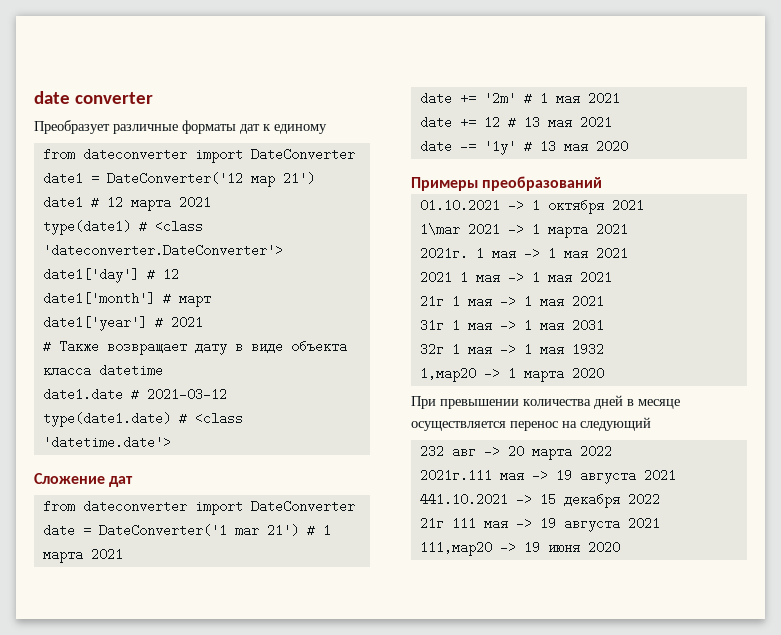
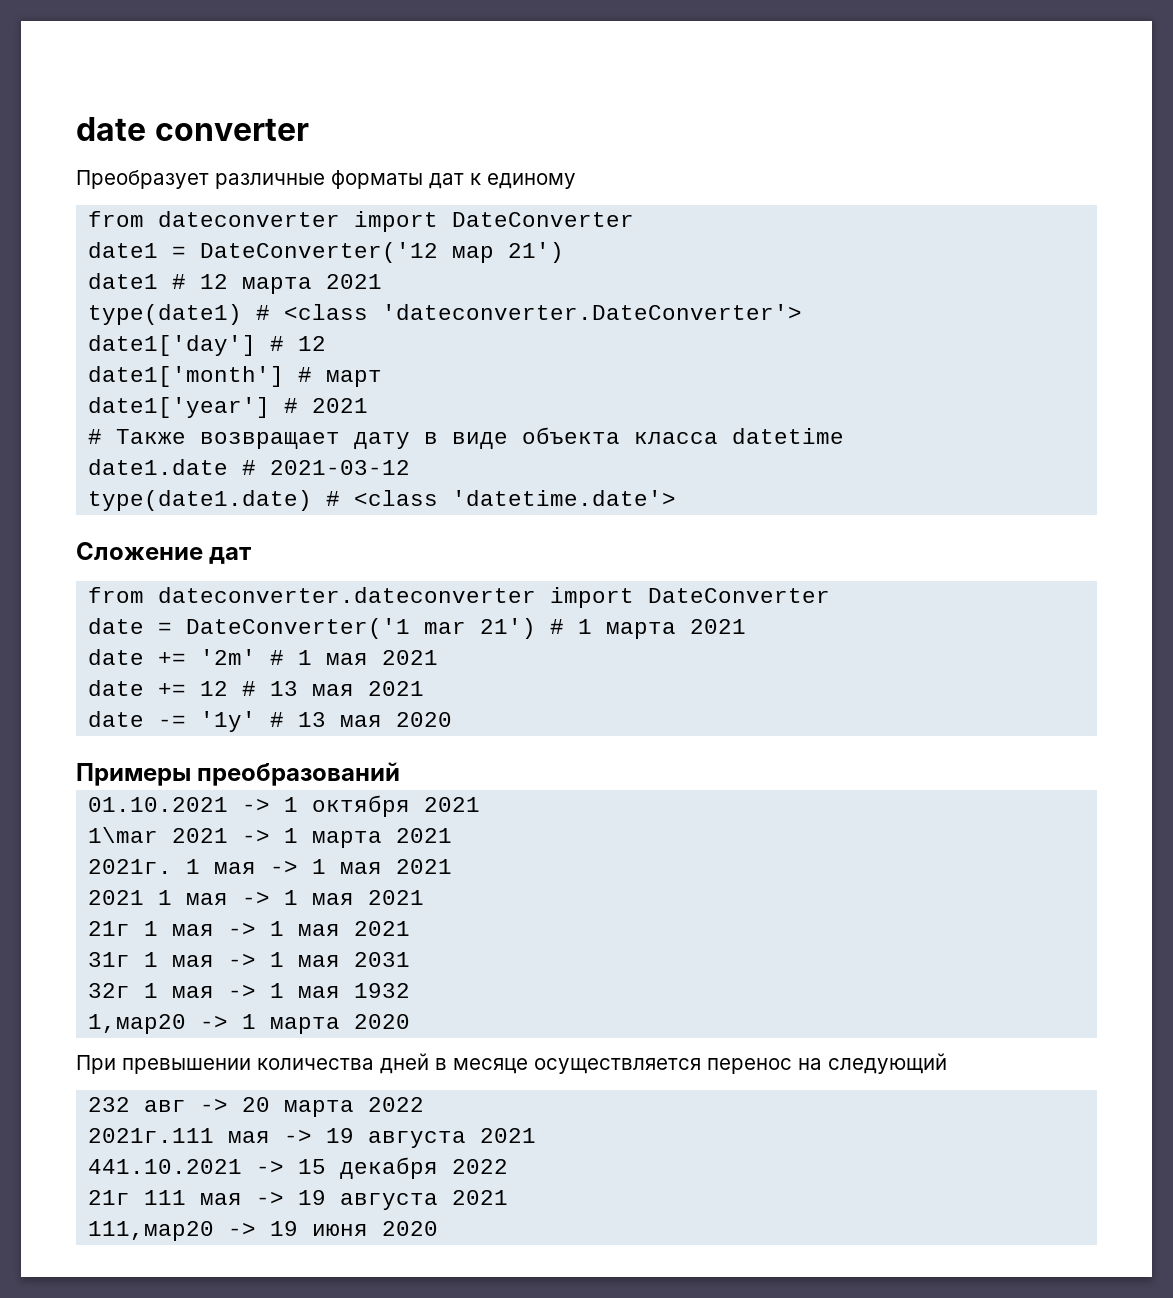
[82,500,187,513] dateconverter -> [158,587,537,603] dateconverter.dateconverter

